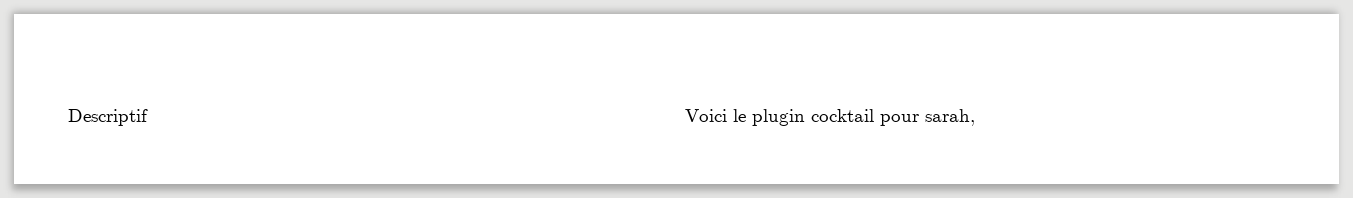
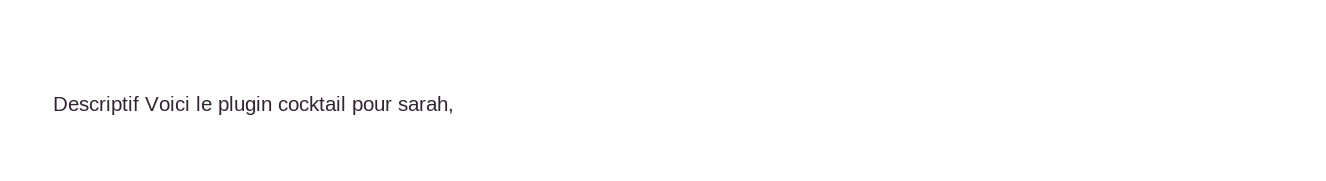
(148, 117) // -> (139, 105) none

